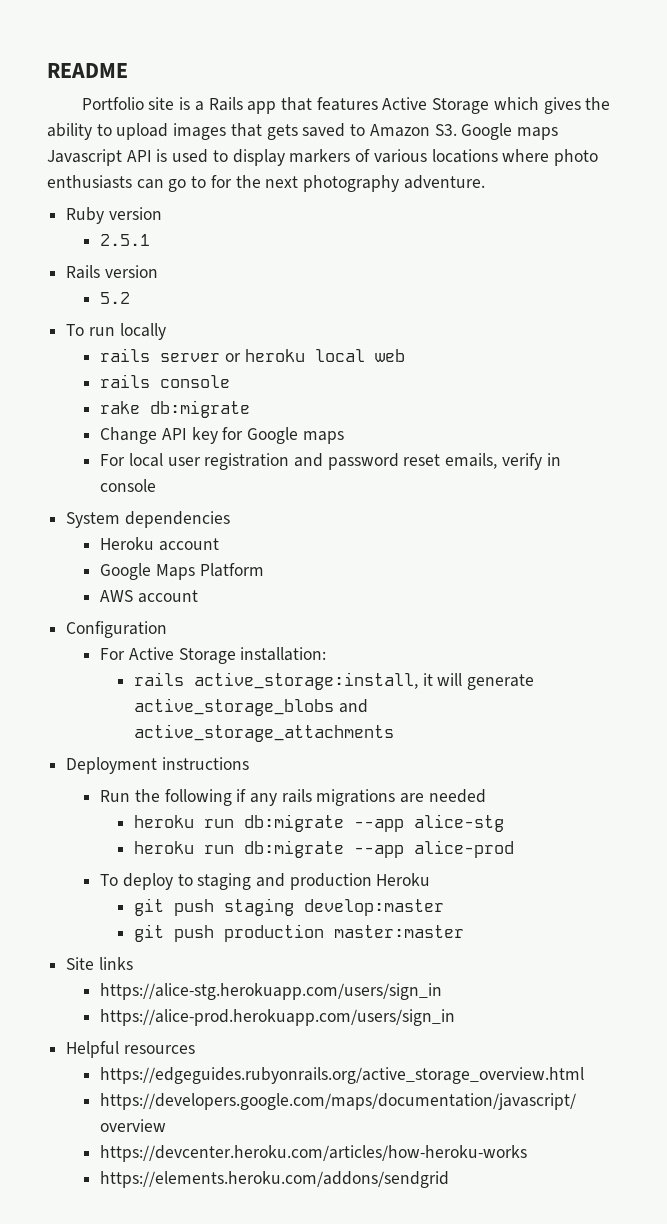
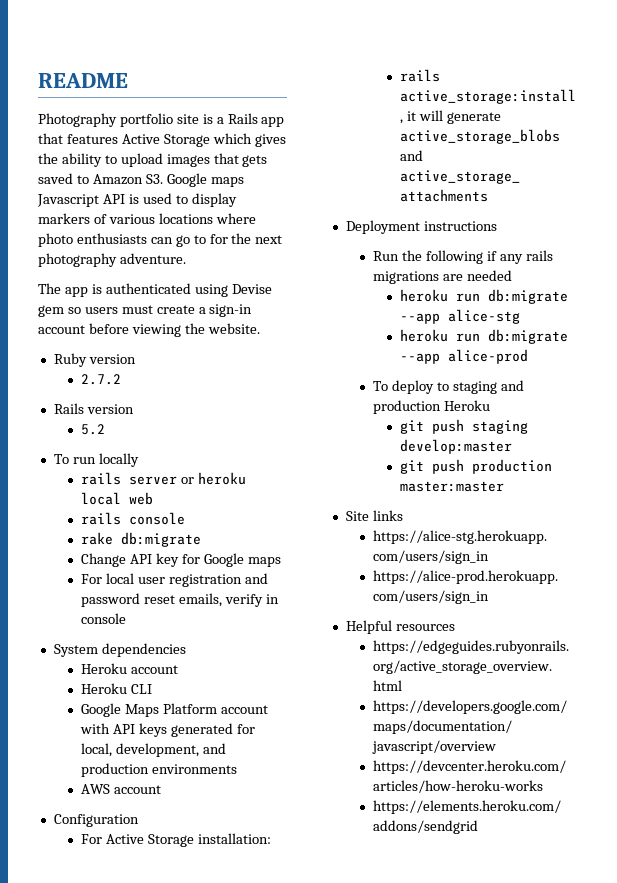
[81,97,144,110] Portfolio -> [38,113,173,127] Photography portfolio
(485, 182) none -> [38,283,272,297] [38,304,253,317] [38,323,260,337] // The app is authenticated using Devise gem so users must create a sign-in account before viewing the website.
[100,234,151,246] 2.5.1 -> [81,374,122,385] 2.7.2
(219, 544) none -> [81,683,153,694] // Heroku CLI
(264, 570) none -> [220,705,268,714] [80,723,255,737] [81,743,226,757] [81,763,238,777] account with API keys generated for local, development, and production environments

